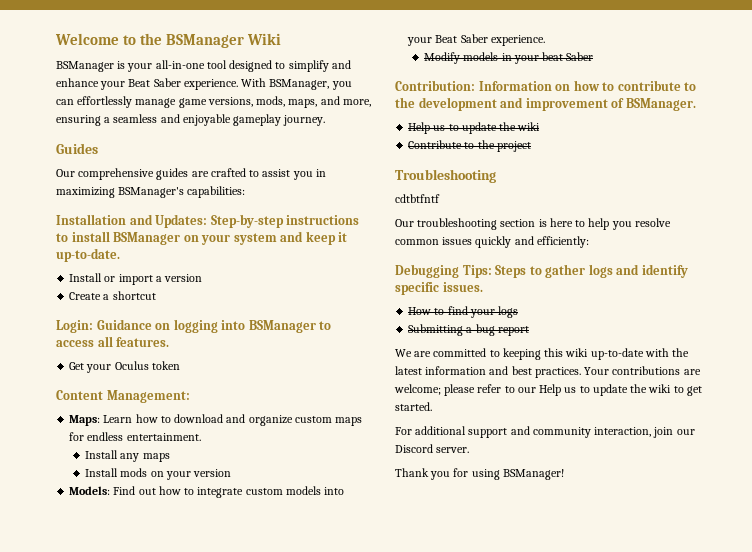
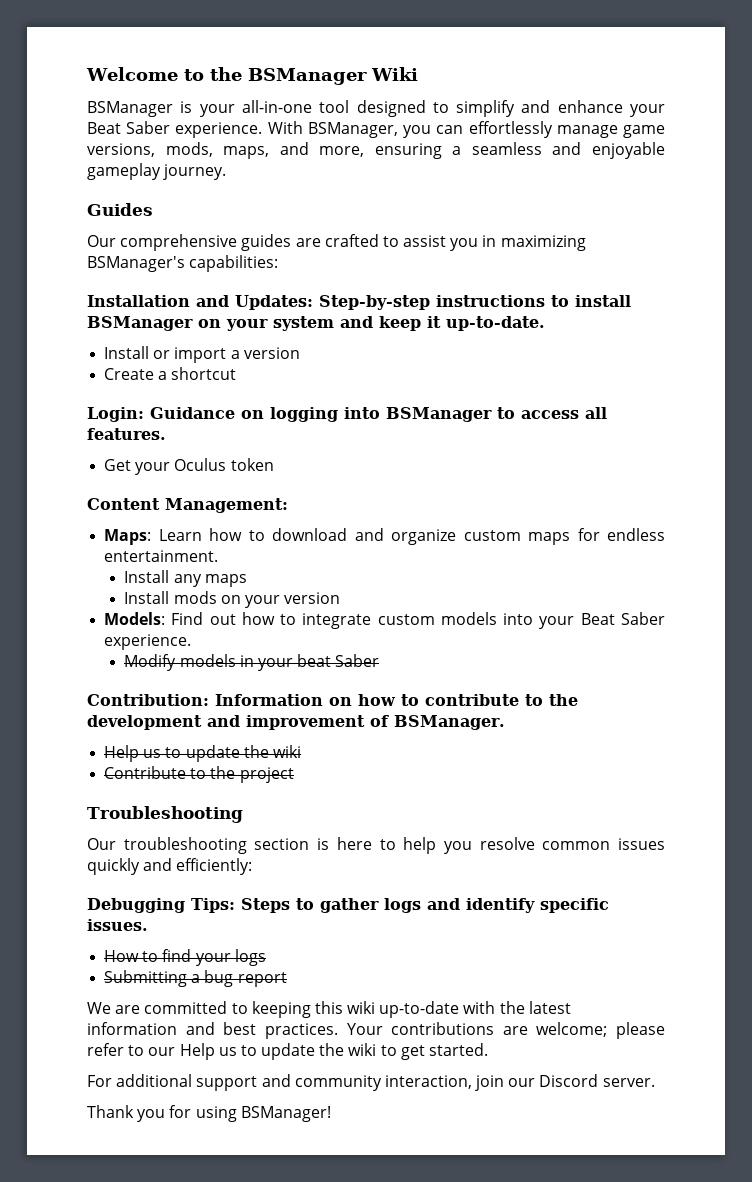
[395,194,440,203] // cdtbtfntf -> (243, 814) none

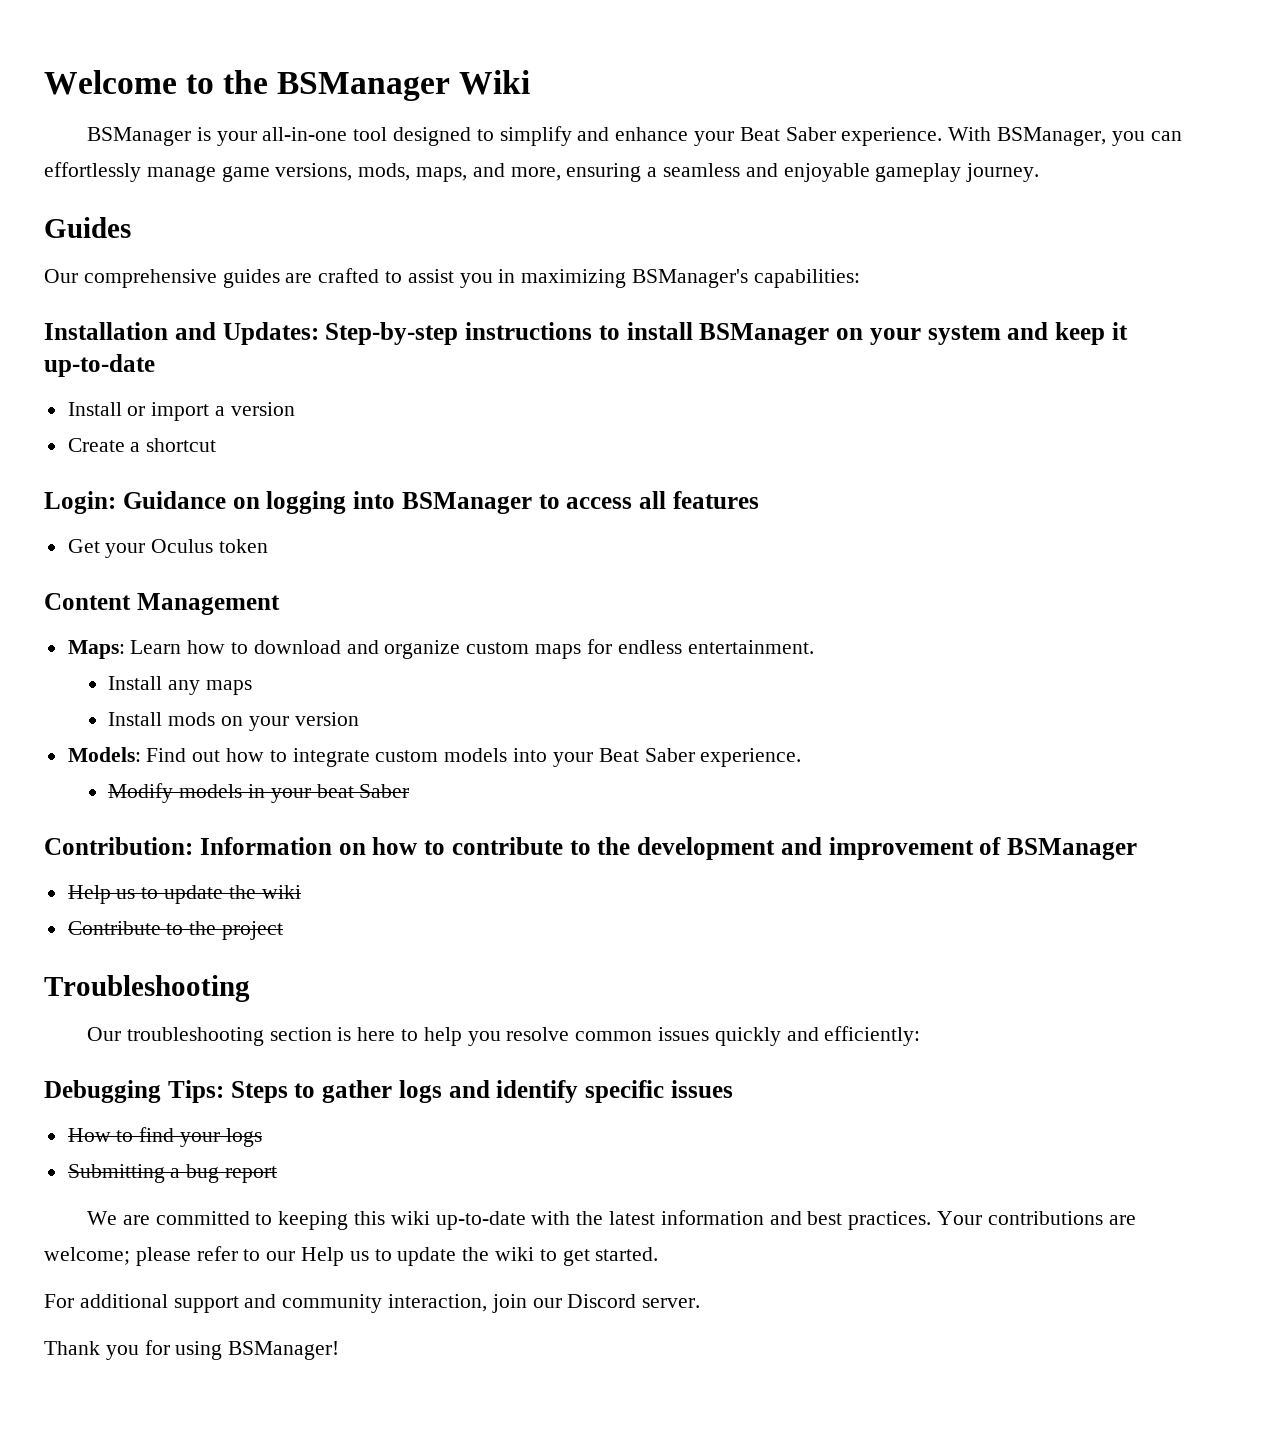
[446,316,545,331] up-to-date. -> [44,354,155,377] up-to-date
[87,428,166,440] features. -> [672,491,759,509] features
[165,498,288,513] Management: -> [136,593,280,615] Management
[394,715,505,730] BSManager. -> [1007,838,1137,860] BSManager
[87,919,148,931] issues. -> [670,1080,733,1098] issues

